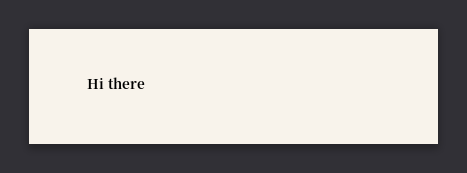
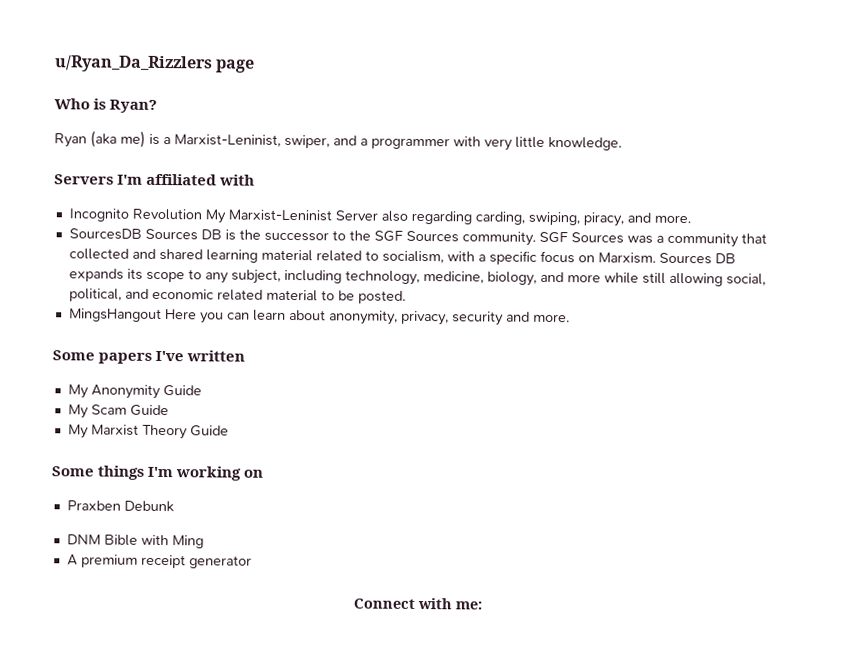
[87,77,145,89] Hi there -> [55,55,256,73] [54,98,158,113] [54,130,622,151] [54,173,256,186] [68,208,691,227] [68,228,767,248] [68,248,736,265] [68,268,766,287] [68,288,406,304] [68,308,570,326] [52,350,246,364] [67,384,202,400] [67,404,169,419] [67,424,229,440] [51,465,264,481] [66,500,174,513] [66,534,204,549] [66,554,252,569] [353,597,482,610] u/Ryan_Da_Rizzlers page // Who is Ryan? // Ryan (aka me) is a Marxist-Leninist, swiper, and a programmer with very little knowledge. // Servers I'm affiliated with // Incognito Revolution My Marxist-Leninist Server also regarding carding, swiping, piracy, and more. // SourcesDB Sources DB is the successor to the SGF Sources community. SGF Sources was a community that collected and shared learning material related to socialism, with a specific focus on Marxism. Sources DB expands its scope to any subject, including technology, medicine, biology, and more while still allowing social, political, and economic related material to be posted. // MingsHangout Here you can learn about anonymity, privacy, security and more. // Some papers I've written // My Anonymity Guide // My Scam Guide // My Marxist Theory Guide // Some things I'm working on // Praxben Debunk // DNM Bible with Ming // A premium receipt generator // Connect with me:

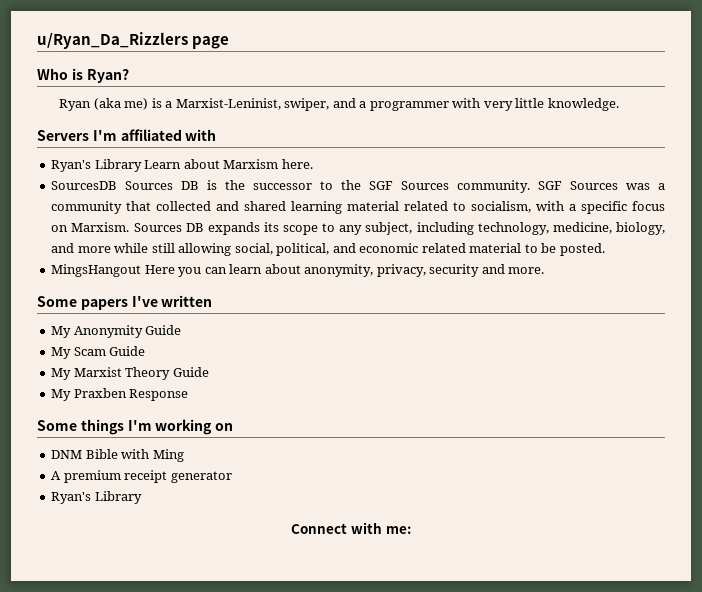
[68,208,691,227] Incognito Revolution My Marxist-Leninist Server also regarding carding, swiping, piracy, and more. -> [51,159,313,172] Ryan's Library Learn about Marxism here.
(229, 431) none -> [51,388,189,401] // My Praxben Response
[66,500,174,513] // Praxben Debunk -> (234, 427) none
(252, 562) none -> [51,491,142,504] // Ryan's Library

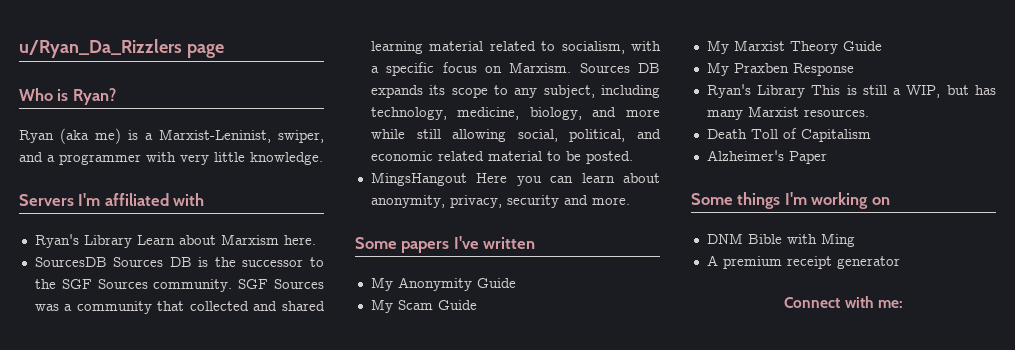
(189, 395) none -> [706,84,996,98] [706,106,869,120] [706,128,871,142] [706,150,827,164] // Ryan's Library This is still a WIP, but has many Marxist resources. // Death Toll of Capitalism // Alzheimer's Paper
[51,491,142,504] // Ryan's Library -> (900, 262) none

